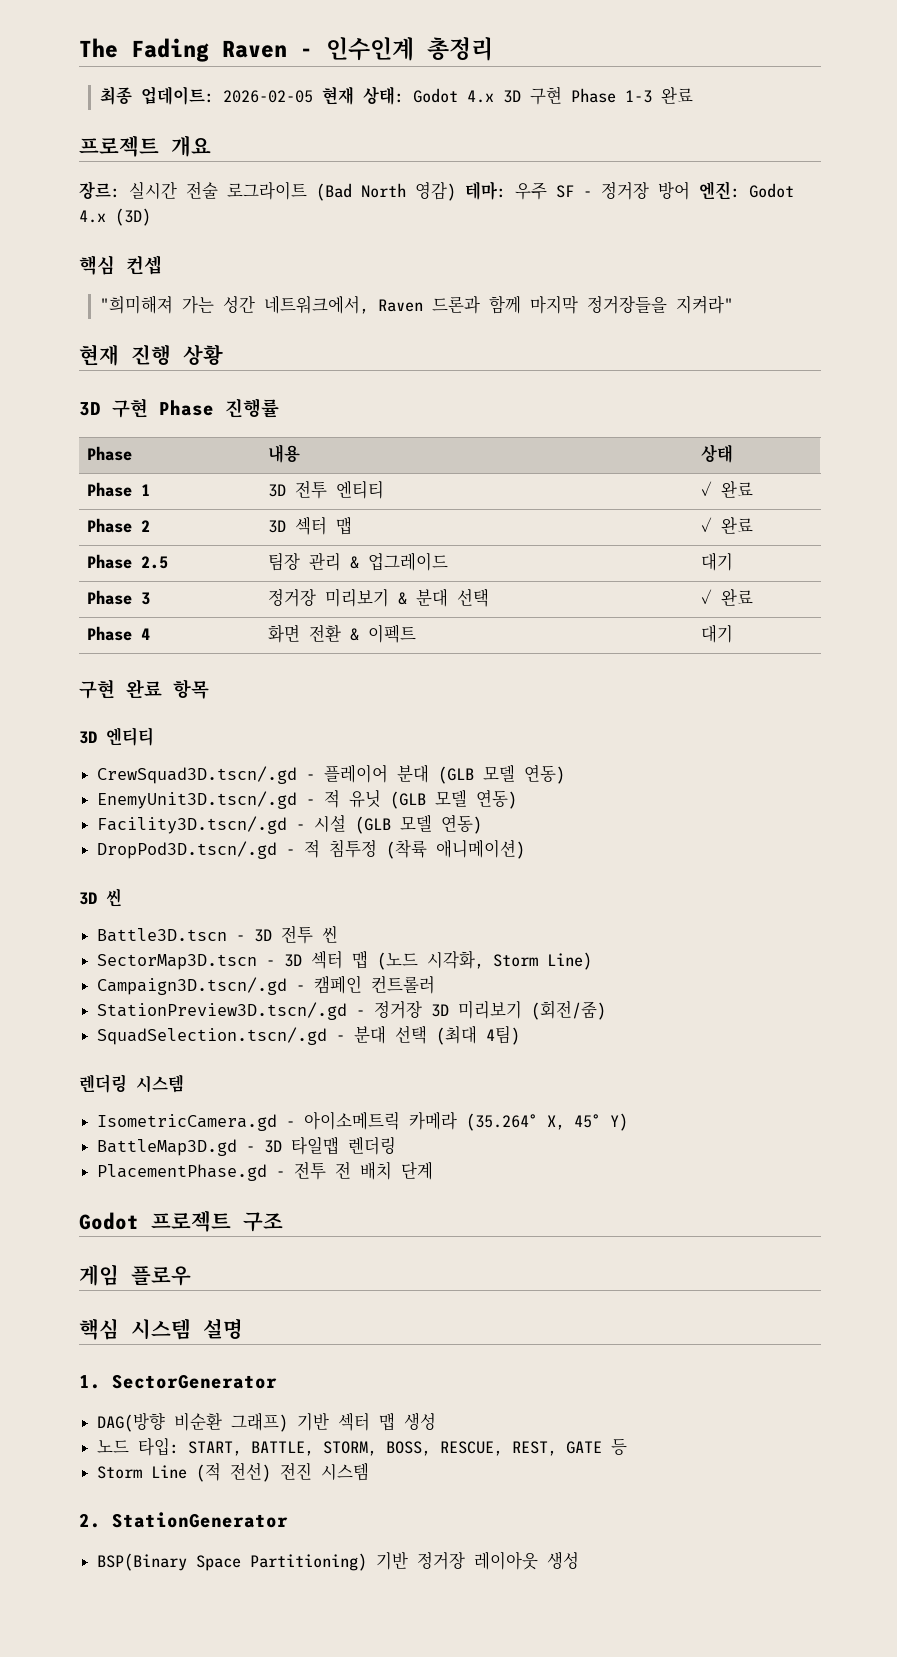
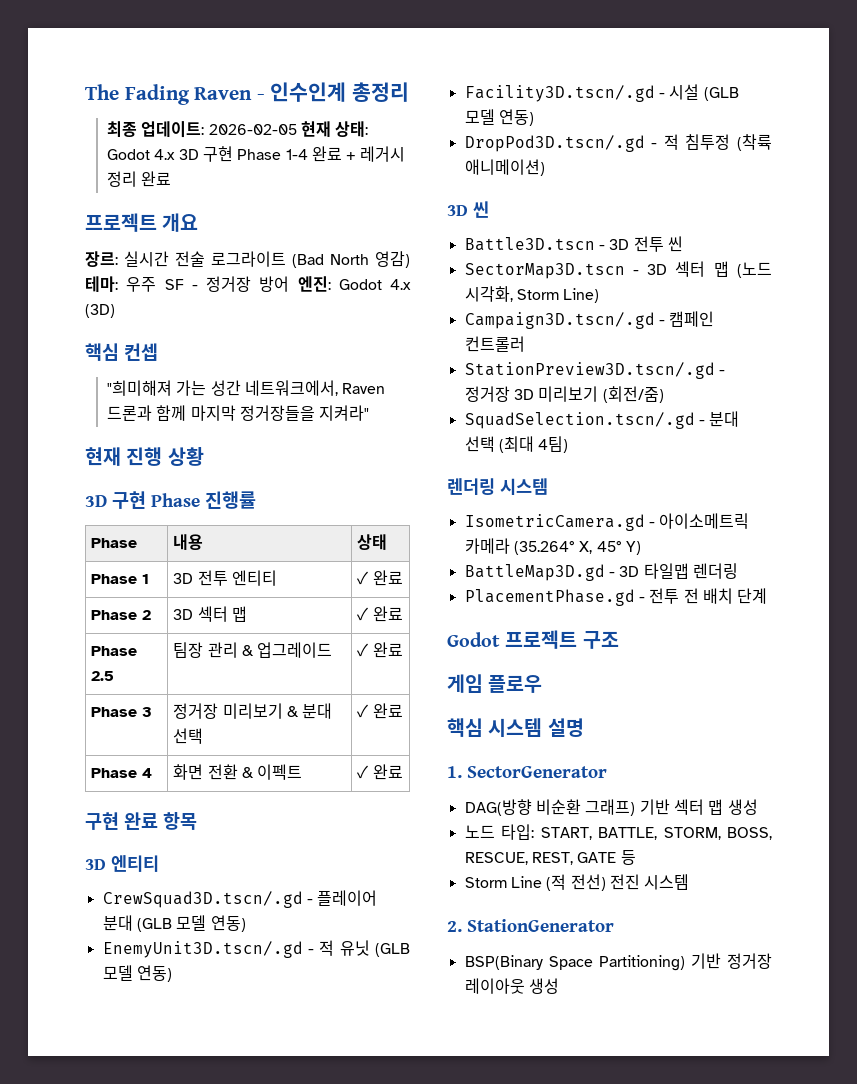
[624,90,652,103] 1-3 -> [285,146,406,162] [106,171,137,187] 1-4 완료 + 레거시 정리
[700,553,733,571] 대기 -> [357,642,403,658] ✓ 완료
[700,625,733,643] 대기 -> [357,764,403,780] ✓ 완료

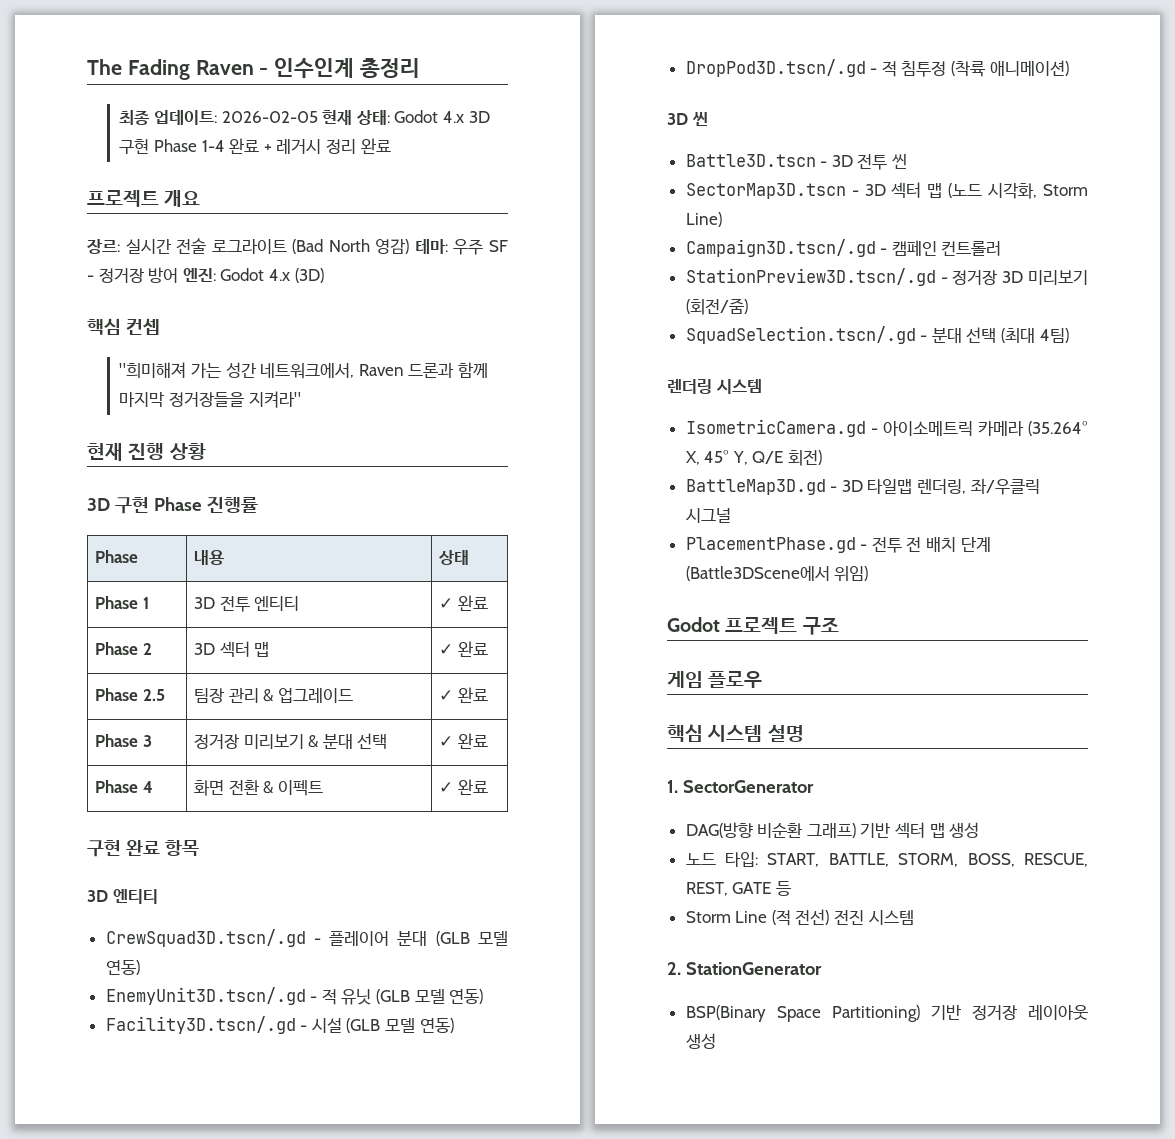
[625,541,641,555] Y) -> [732,450,823,466] Y, Q/E 회전)
[692,563,738,579] 렌더링 -> [917,478,1040,495] [685,508,731,523] 렌더링, 좌/우클릭 시그널
(768, 596) none -> [685,566,869,582] (Battle3DScene에서 위임)

